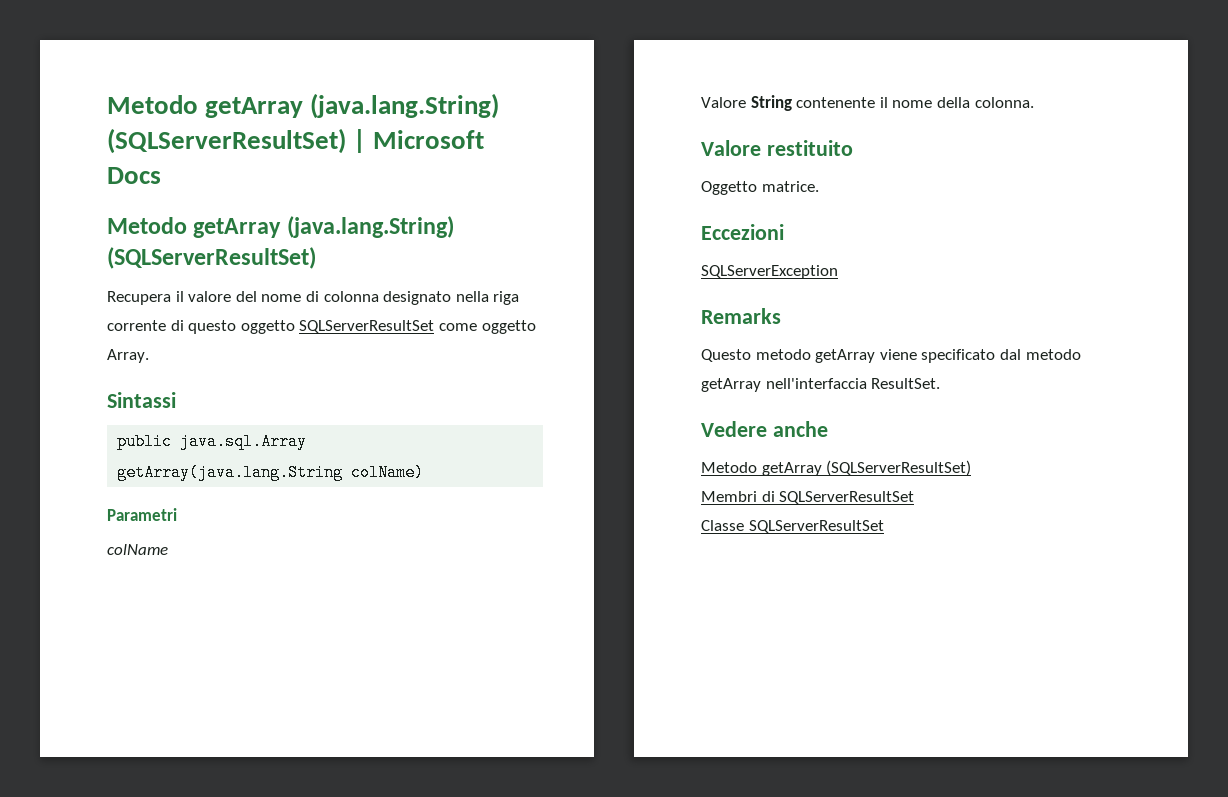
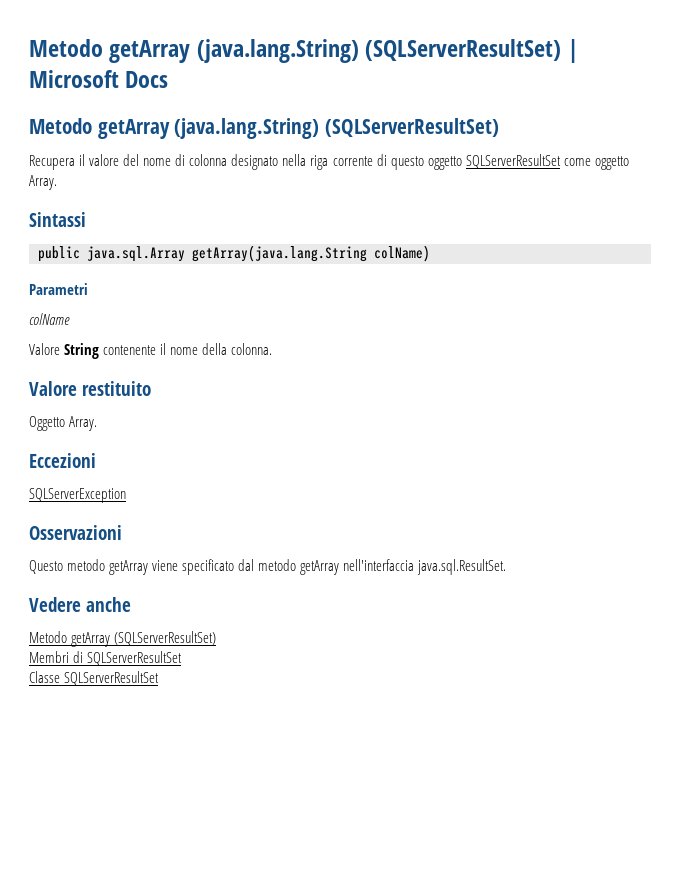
[761,181,819,192] matrice. -> [69,416,98,431] Array.
[701,308,781,324] Remarks -> [29,525,122,540] Osservazioni
[871,378,941,389] ResultSet. -> [417,559,507,575] java.sql.ResultSet.

